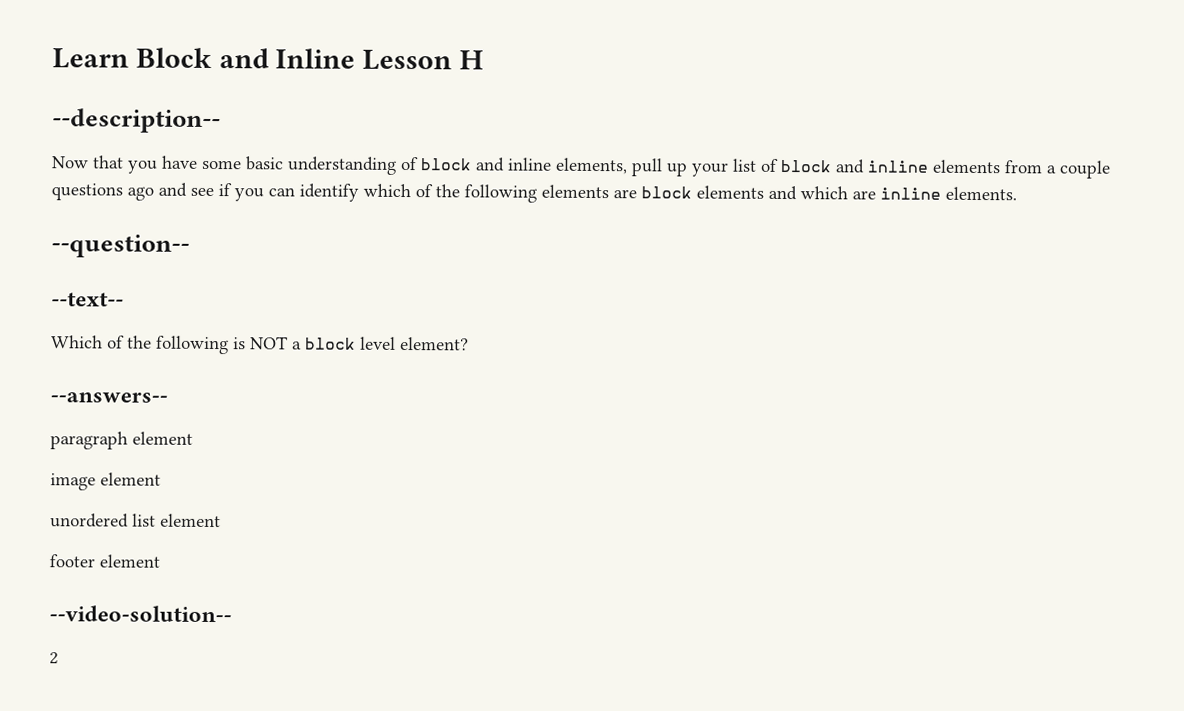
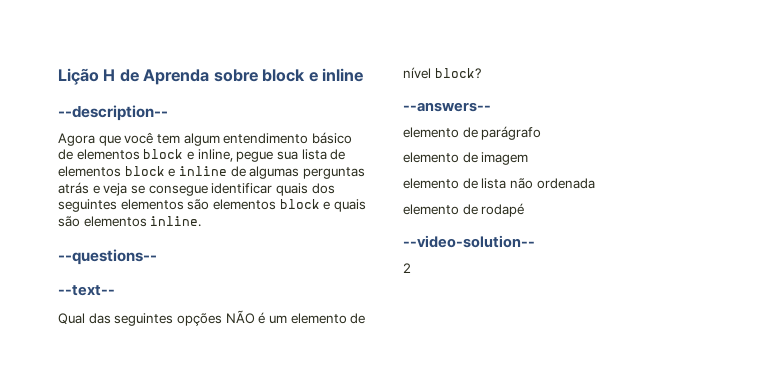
[52,47,485,71] [52,108,221,134] [51,155,1111,179] [51,182,1017,203] [51,234,190,258] [51,292,124,307] [51,335,469,355] [50,392,168,403] [50,431,193,450] [50,472,161,491] [50,513,221,528] [49,554,160,568] Learn Block and Inline Lesson H // --description-- // Now that you have some basic understanding of block and inline elements, pull up your list of block and inline elements from a couple questions ago and see if you can identify which of the following elements are block elements and which are inline elements. // --question-- // --text-- // Which of the following is NOT a block level element? // --answers-- // paragraph element // image element // unordered list element // footer element -> [58,68,364,85] [58,105,168,121] [58,132,352,146] [58,149,346,162] [58,166,365,179] [58,182,335,196] [58,199,366,212] [58,216,202,227] [58,249,157,265] [58,285,115,296] [58,310,366,326] [403,67,481,79] [403,102,491,112] [403,126,542,140] [403,152,529,165] [403,178,595,189] [403,203,525,217] Lição H de Aprenda sobre block e inline // --description-- // Agora que você tem algum entendimento básico de elementos block e inline, pegue sua lista de elementos block e inline de algumas perguntas atrás e veja se consegue identificar quais dos seguintes elementos são elementos block e quais são elementos inline. // --questions-- // --text-- // Qual das seguintes opções NÃO é um elemento de nível block? // --answers-- // elemento de parágrafo // elemento de imagem // elemento de lista não ordenada // elemento de rodapé

